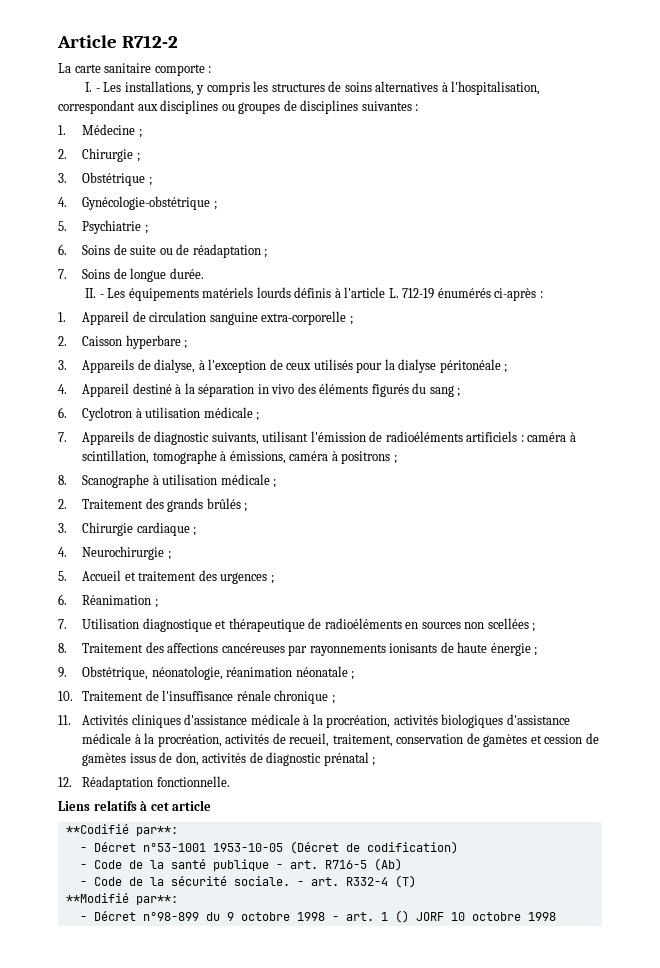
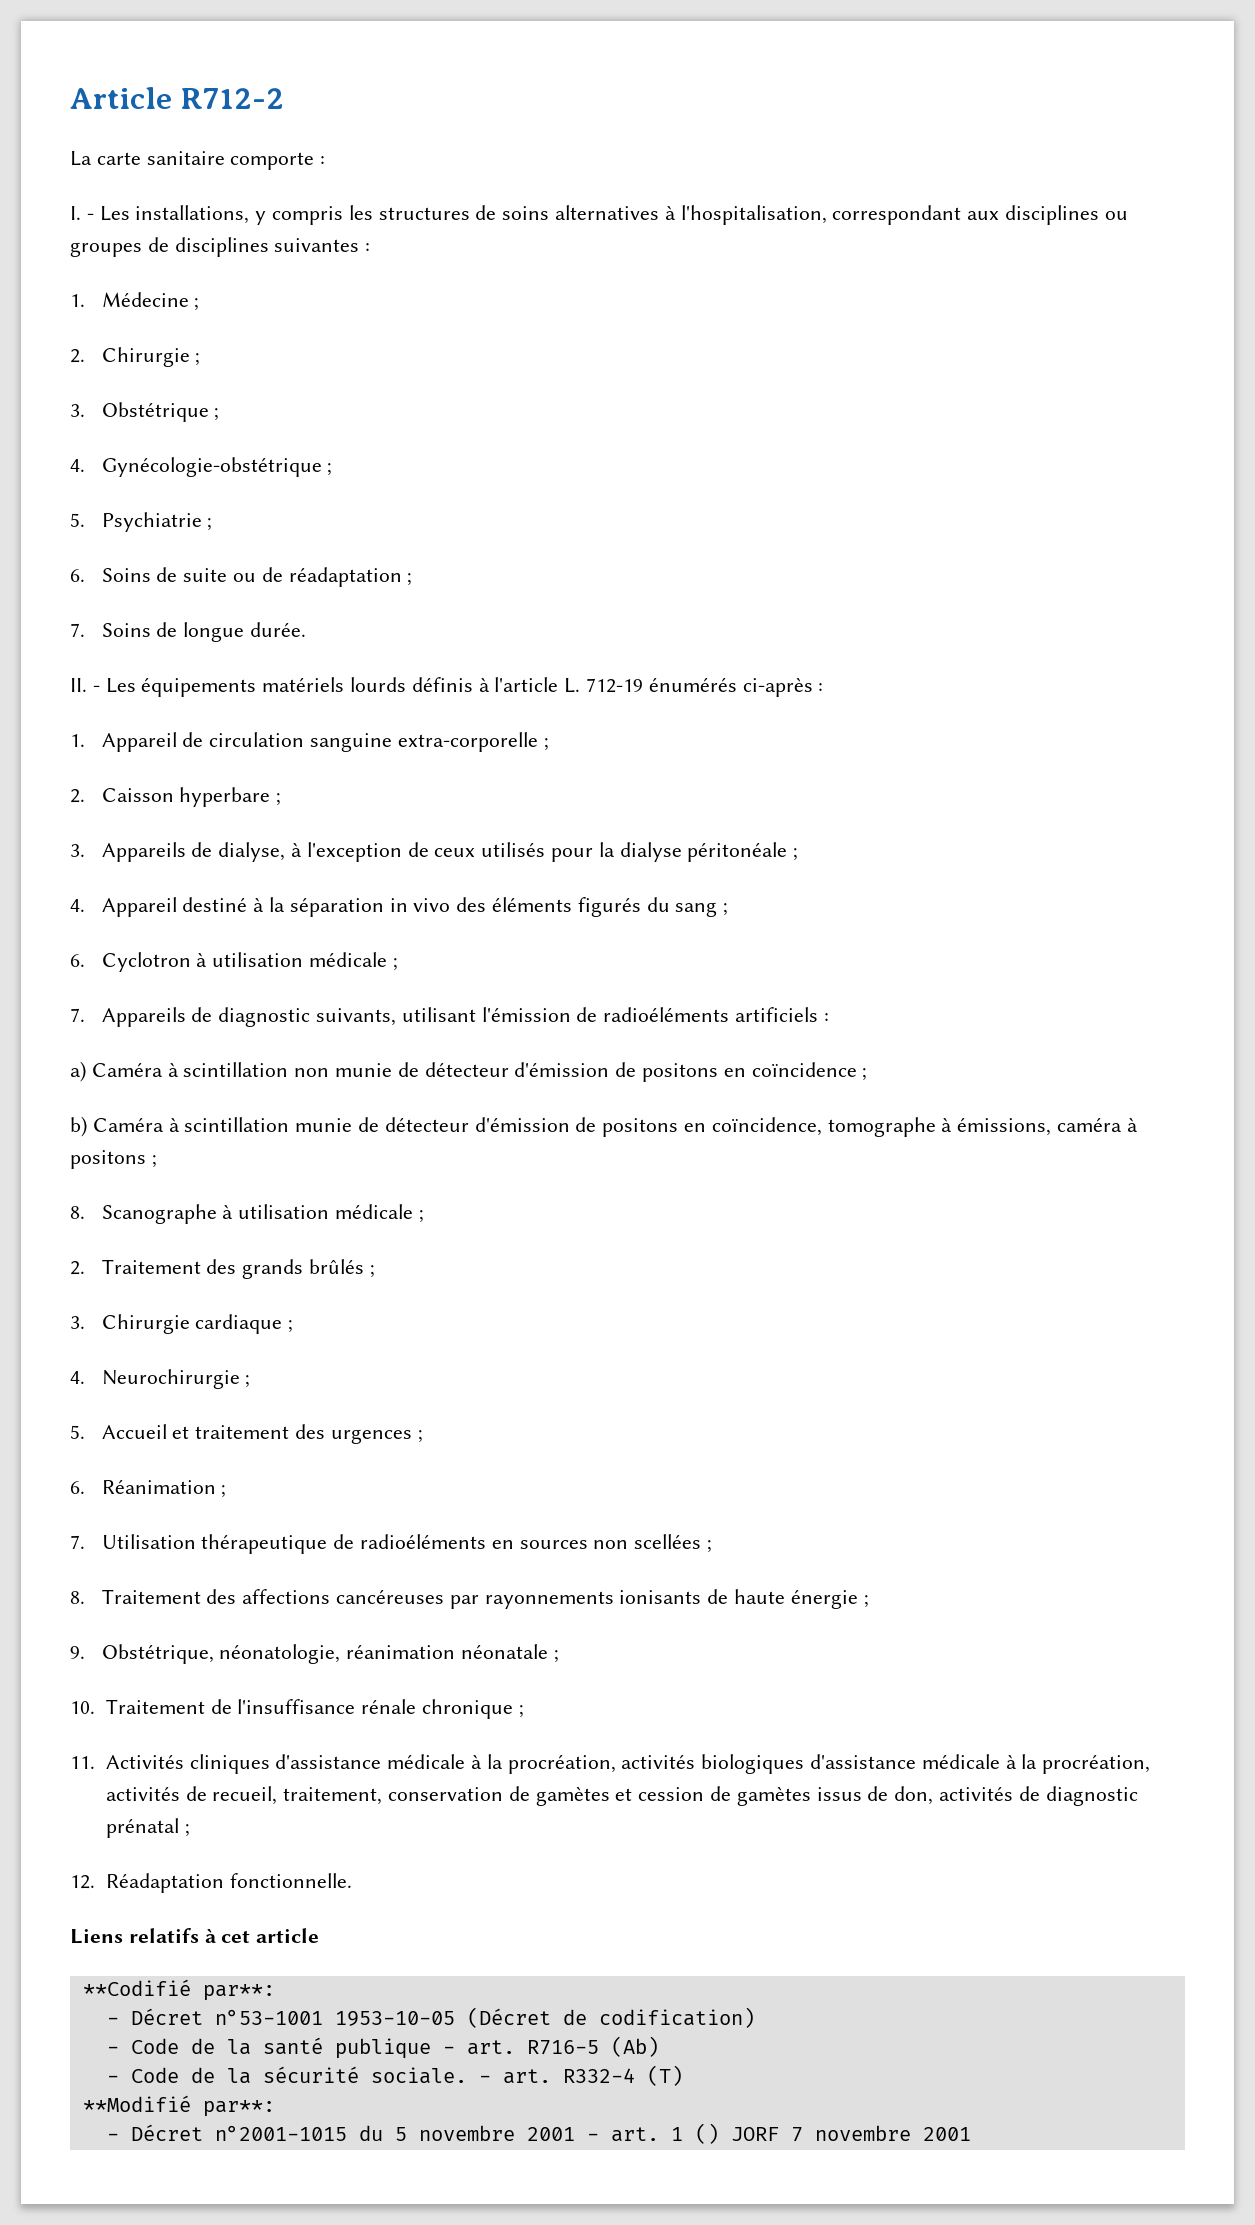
[527,432,576,442] [82,450,150,464] caméra à scintillation, -> [70,1061,868,1082] [70,1116,822,1137] // a) Caméra à scintillation non munie de détecteur d'émission de positons en coïncidence ; // b) Caméra à scintillation munie de détecteur d'émission de positons en coïncidence,
[341,451,391,464] positrons -> [70,1150,146,1169] positons
[142,618,227,632] diagnostique et -> (196, 1541) none
[142,912,325,921] n°98-899 du 9 octobre 1998 -> [214,2125,575,2141] n°2001-1015 du 5 novembre 2001
[450,912,556,921] 10 octobre 1998 -> [790,2125,971,2142] 7 novembre 2001

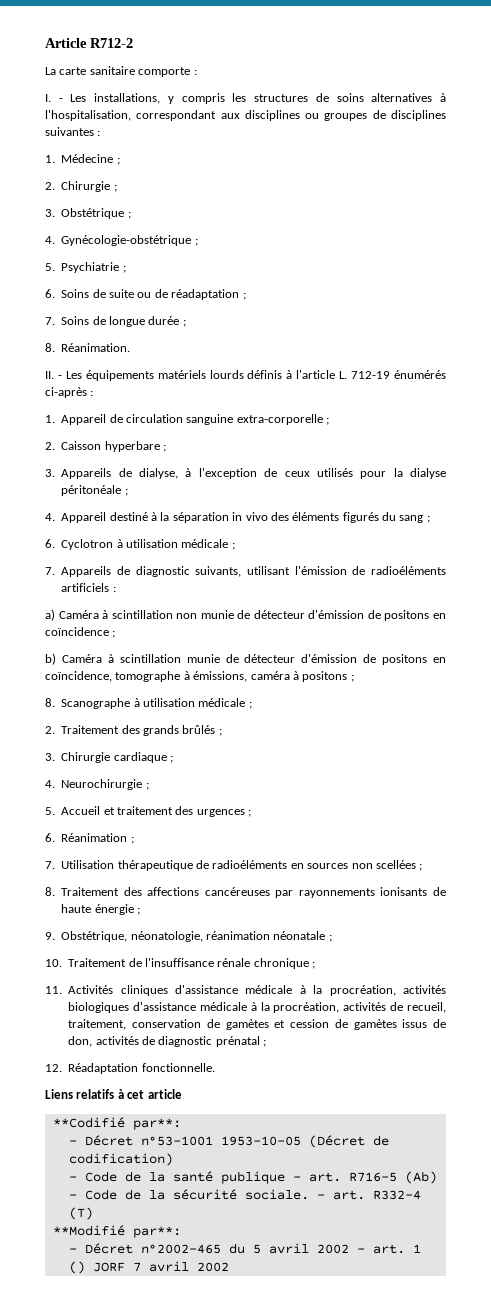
[249,622,306,637] durée. -> [148,316,186,327] [45,343,131,352] durée ; // 8. Réanimation.
[214,2125,347,2141] n°2001-1015 -> [140,1244,221,1254] n°2002-465
[418,2125,575,2141] novembre 2001 -> [268,1243,349,1254] avril 2002
[814,2125,971,2141] novembre 2001 -> [148,1261,229,1272] avril 2002

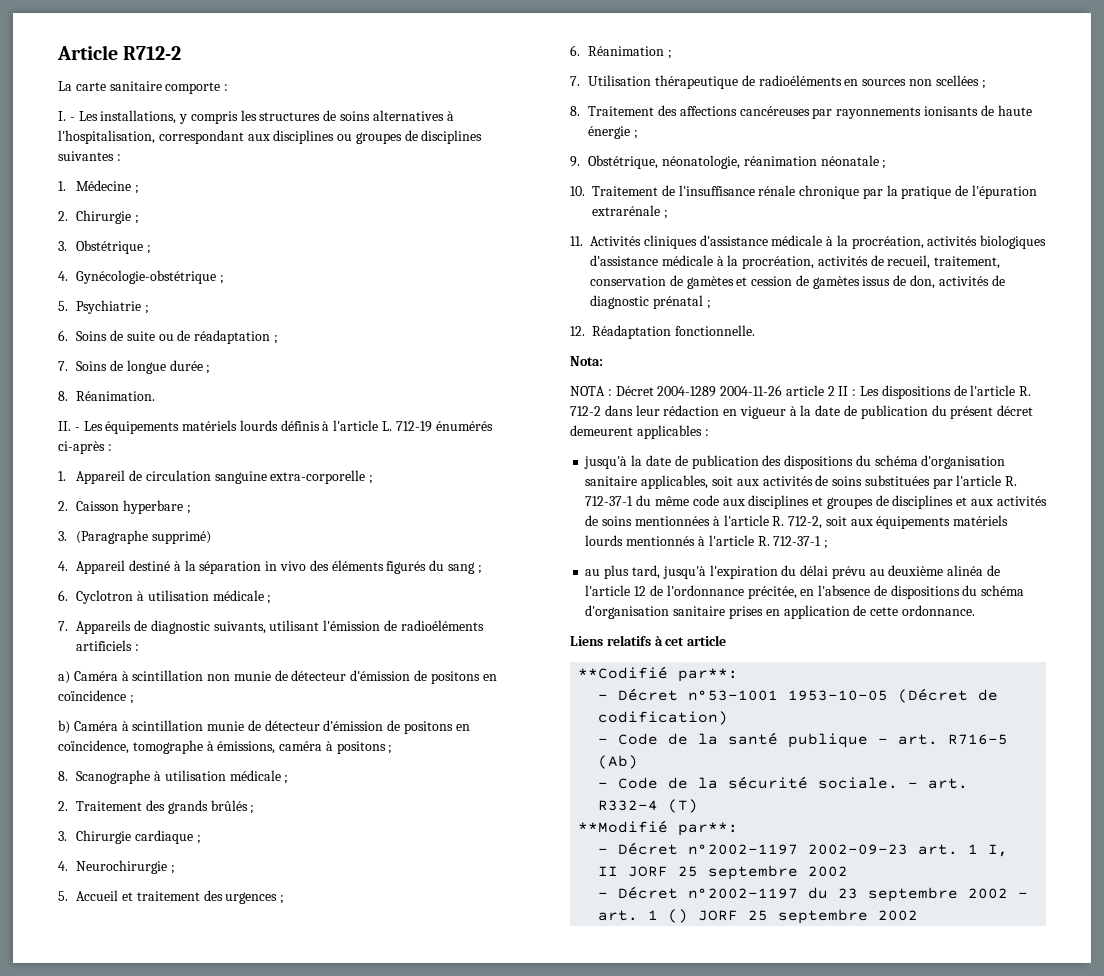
[61,468,446,479] [61,485,128,496] Appareils de dialyse, à l'exception de ceux utilisés pour la dialyse péritonéale ; -> [76,530,212,544] (Paragraphe supprimé)
(309, 963) none -> [862,185,1038,199] [592,205,660,216] par la pratique de l'épuration extrarénale
(215, 1067) none -> [570,356,603,366] [570,385,1032,399] [570,405,1034,419] [570,425,709,439] [584,455,1006,469] [585,475,1018,489] [585,495,1047,509] [585,515,1009,529] [585,535,829,549] [585,565,1000,579] [585,585,1025,599] [585,605,975,619] // Nota: // NOTA : Décret 2004-1289 2004-11-26 article 2 II : Les dispositions de l'article R. 712-2 dans leur rédaction en vigueur à la date de publication du présent décret demeurent applicables : // jusqu'à la date de publication des dispositions du schéma d'organisation sanitaire applicables, soit aux activités de soins substituées par l'article R. 712-37-1 du même code aux disciplines et groupes de disciplines et aux activités de soins mentionnées à l'article R. 712-2, soit aux équipements matériels lourds mentionnés à l'article R. 712-37-1 ; // au plus tard, jusqu'à l'expiration du délai prévu au deuxième alinéa de l'article 12 de l'ordonnance précitée, en l'absence de dispositions du schéma d'organisation sanitaire prises en application de cette ordonnance.
[140,1243,309,1254] n°2002-465 du 5 avril -> [688,844,1009,857] [598,865,849,880] [598,886,959,902] n°2002-1197 2002-09-23 art. 1 I, II JORF 25 septembre 2002 // - Décret n°2002-1197 du 23 septembre
[132,1261,189,1272] 7 avril -> [748,909,869,924] 25 septembre

